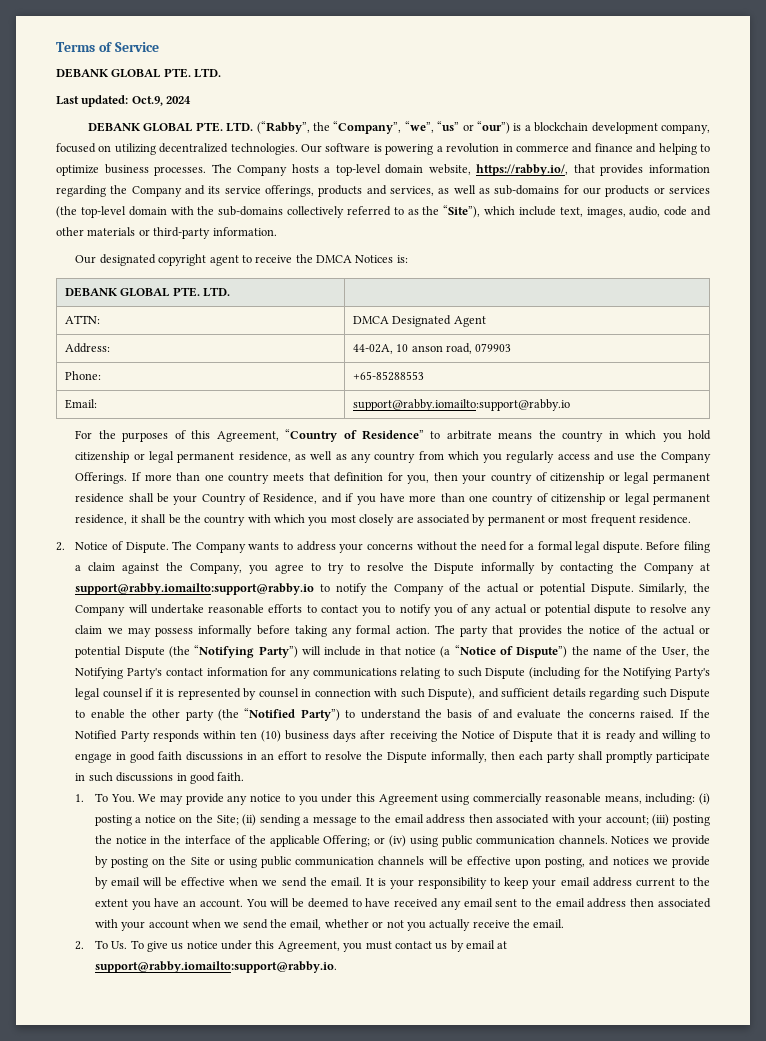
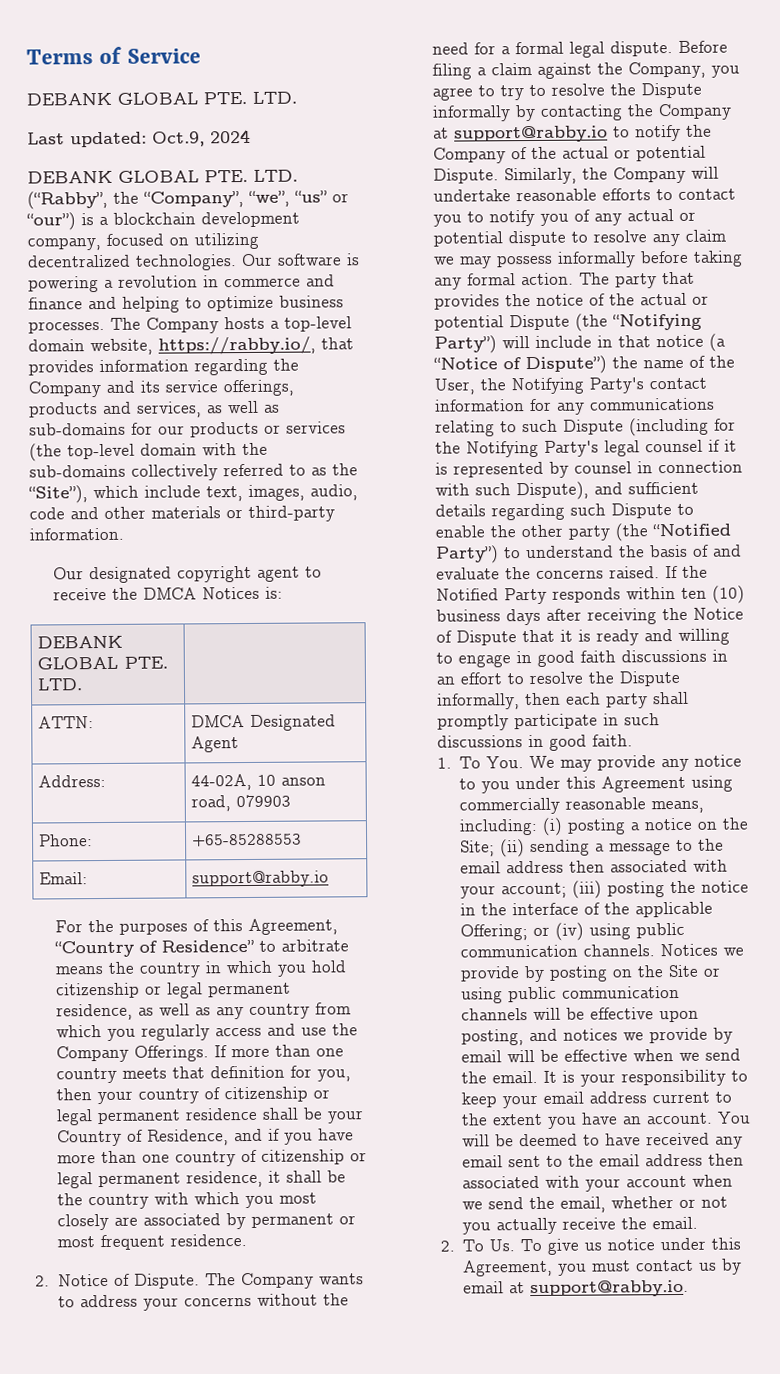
[352,399,570,411] support@rabby.iomailto:support@rabby.io -> [191,870,329,888] support@rabby.io
[75,583,315,595] support@rabby.iomailto:support@rabby.io -> [453,125,608,143] support@rabby.io
[94,961,337,973] support@rabby.iomailto:support@rabby.io. -> [530,1279,690,1298] support@rabby.io.

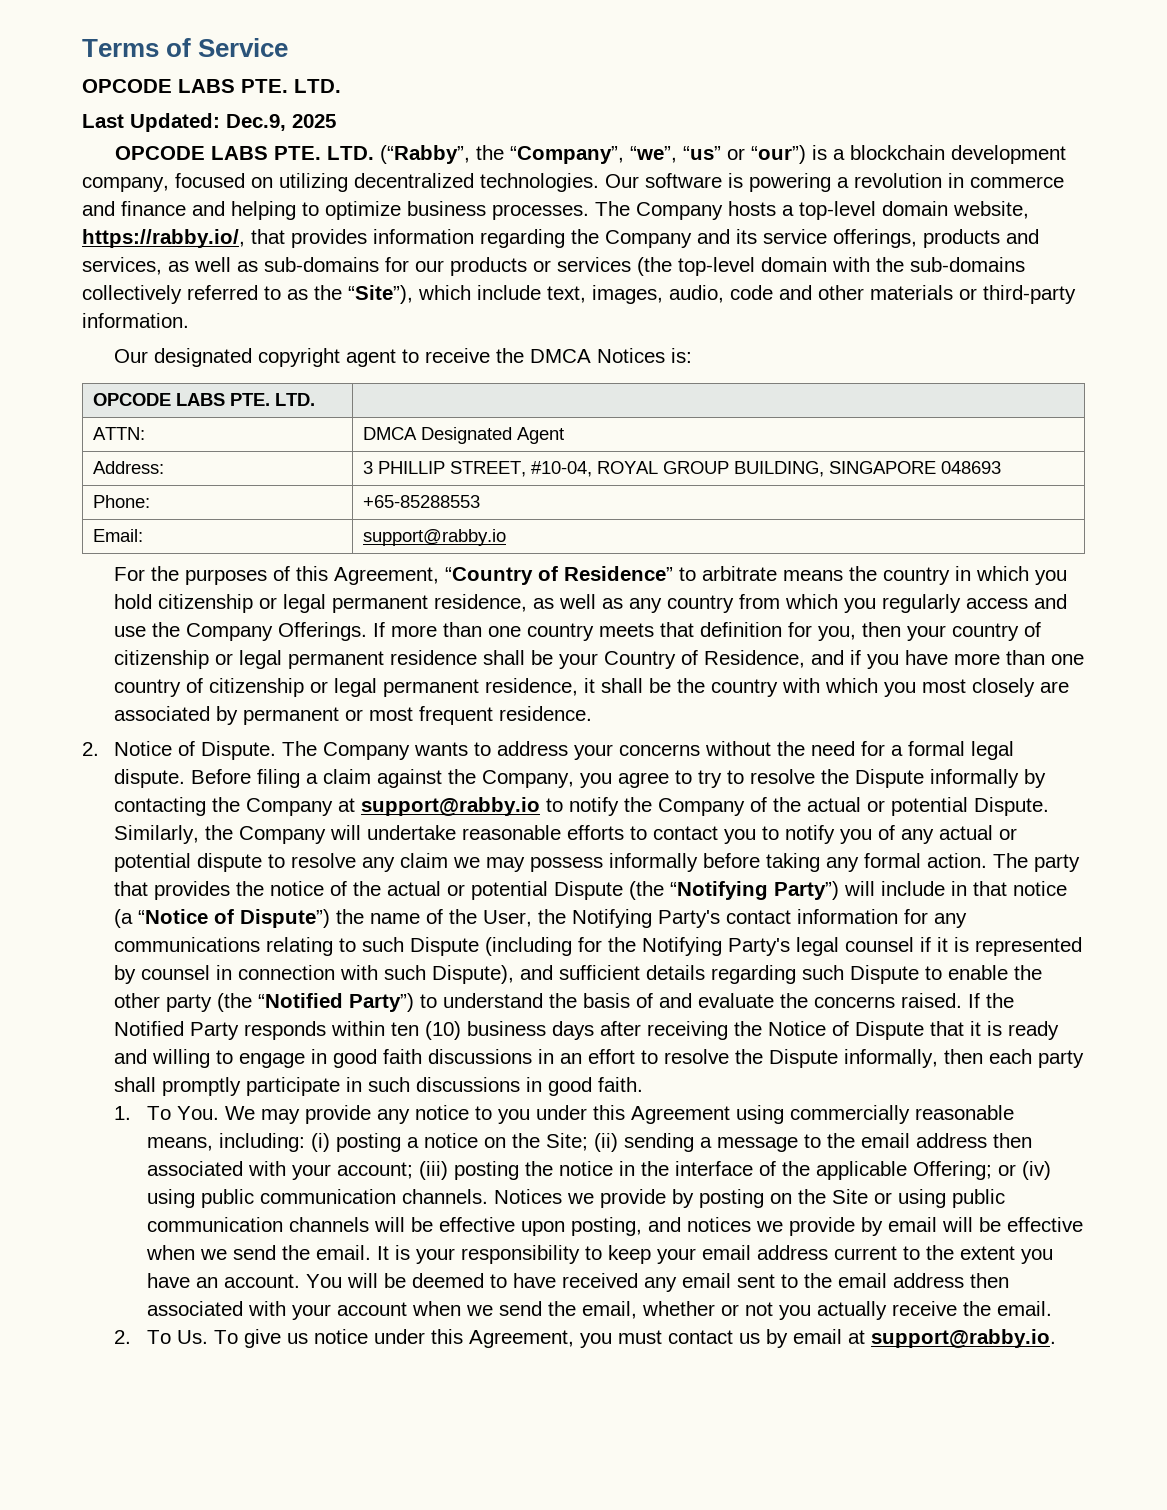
[26,92,198,106] DEBANK GLOBAL -> [82,79,235,93] OPCODE LABS
[70,129,251,148] [27,170,199,184] updated: Oct.9, 2024 // DEBANK GLOBAL -> [130,113,336,132] [115,146,269,160] Updated: Dec.9, 2025 // OPCODE LABS
[36,635,123,649] [36,656,118,670] DEBANK GLOBAL -> [92,393,225,406] OPCODE LABS
[190,773,326,791] [190,794,291,812] 44-02A, 10 anson road, 079903 -> [362,461,1001,477] 3 PHILLIP STREET, #10-04, ROYAL GROUP BUILDING, SINGAPORE 048693

